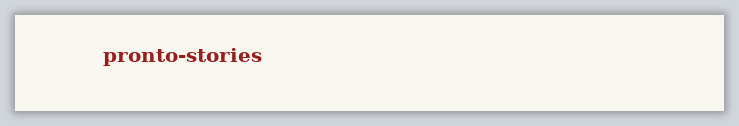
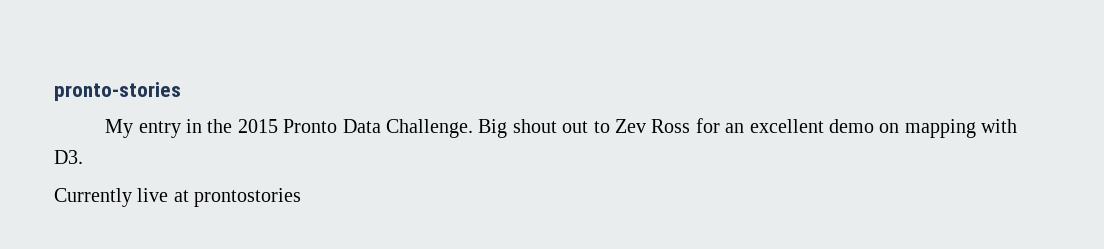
(262, 57) none -> [105,118,1018,138] [54,150,83,164] [54,188,302,207] // My entry in the 2015 Pronto Data Challenge. Big shout out to Zev Ross for an excellent demo on mapping with D3. // Currently live at prontostories

